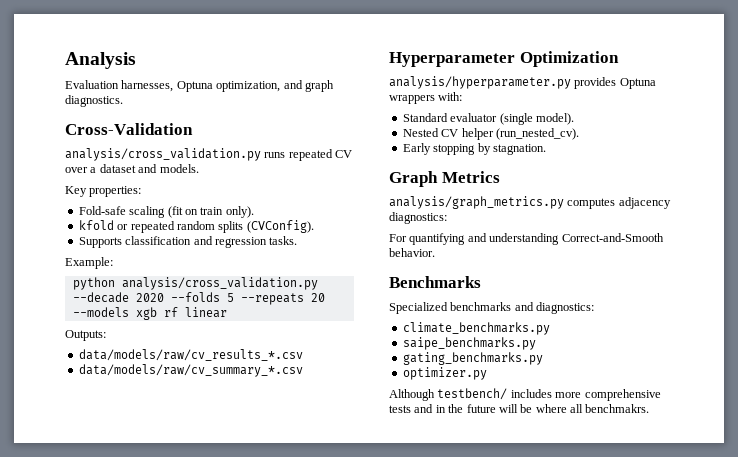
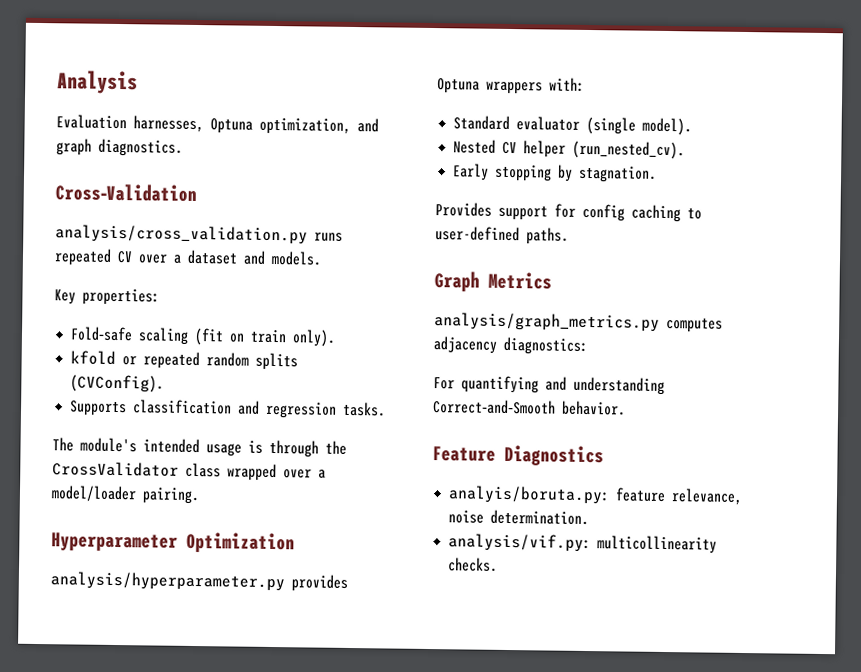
[65,257,113,269] [72,277,318,290] [72,292,325,305] [72,307,227,320] [65,330,106,341] [78,349,303,361] [78,364,303,377] Example: // python analysis/cross_validation.py --decade 2020 --folds 5 --repeats 20 --models xgb rf linear // Outputs: // data/models/raw/cv_results_*.csv // data/models/raw/cv_summary_*.csv -> [52,437,347,458] [52,461,326,482] [51,485,200,505] The module's intended usage is through the CrossValidator class wrapped over a model/loader pairing.
(546, 149) none -> [435,202,702,223] [435,226,569,245] // Provides support for config caching to user-defined paths.
[389,276,481,288] [389,302,595,314] [402,322,550,335] [402,337,536,350] [402,352,543,365] [402,367,487,380] [389,388,661,401] [389,404,650,413] Benchmarks // Specialized benchmarks and diagnostics: // climate_benchmarks.py // saipe_benchmarks.py // gating_benchmarks.py // optimizer.py // Although testbench/ includes more comprehensive tests and in the future will be where all benchmakrs. -> [432,444,604,467] [448,485,744,505] [448,509,590,526] [448,533,718,554] [448,557,499,572] Feature Diagnostics // analyis/boruta.py: feature relevance, noise determination. // analysis/vif.py: multicollinearity checks.

